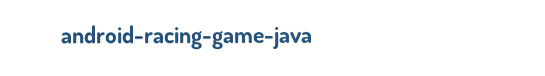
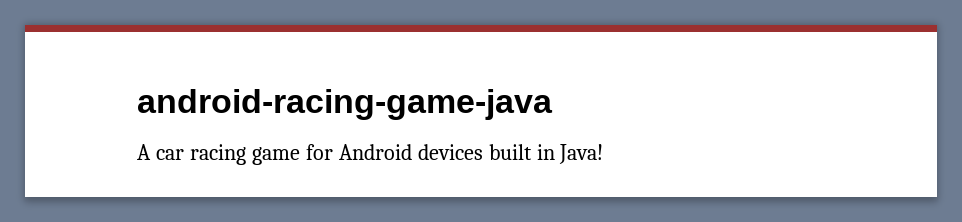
(313, 37) none -> [137,144,604,165] // A car racing game for Android devices built in Java!

